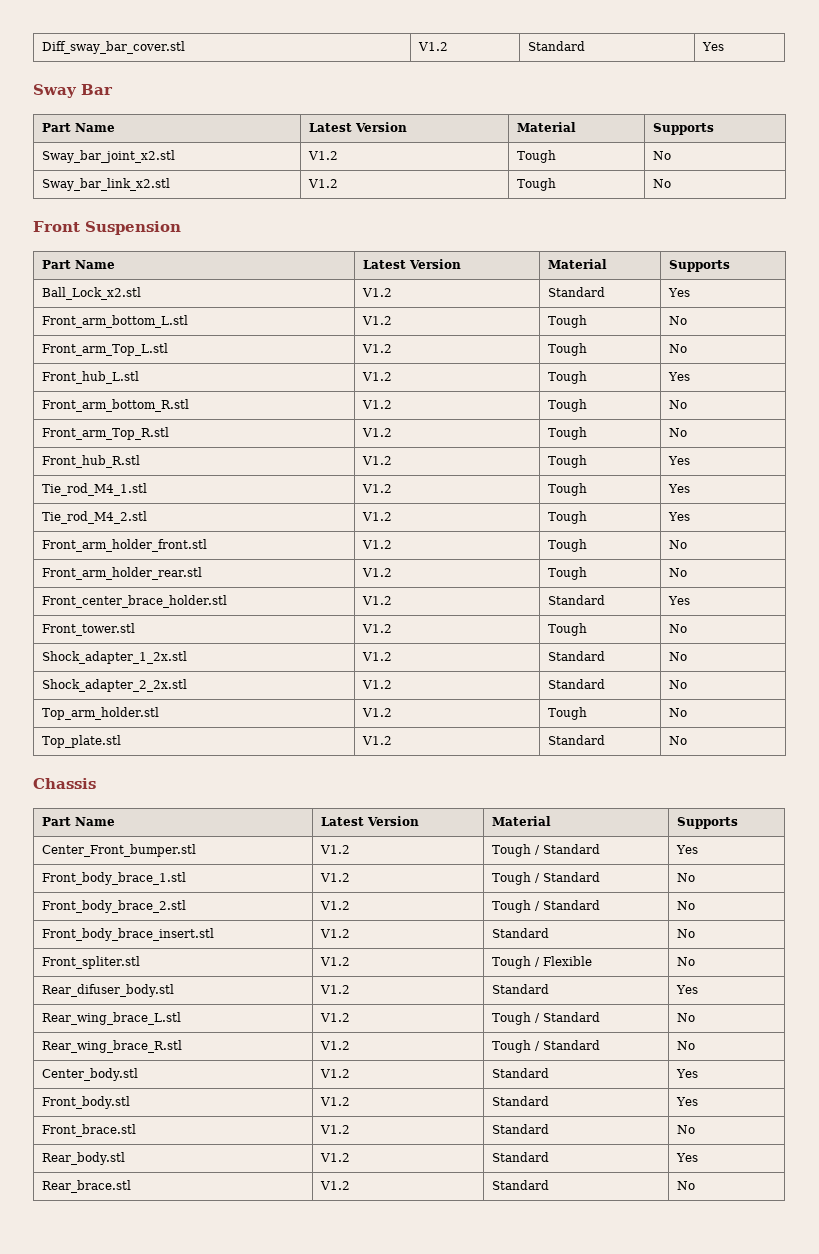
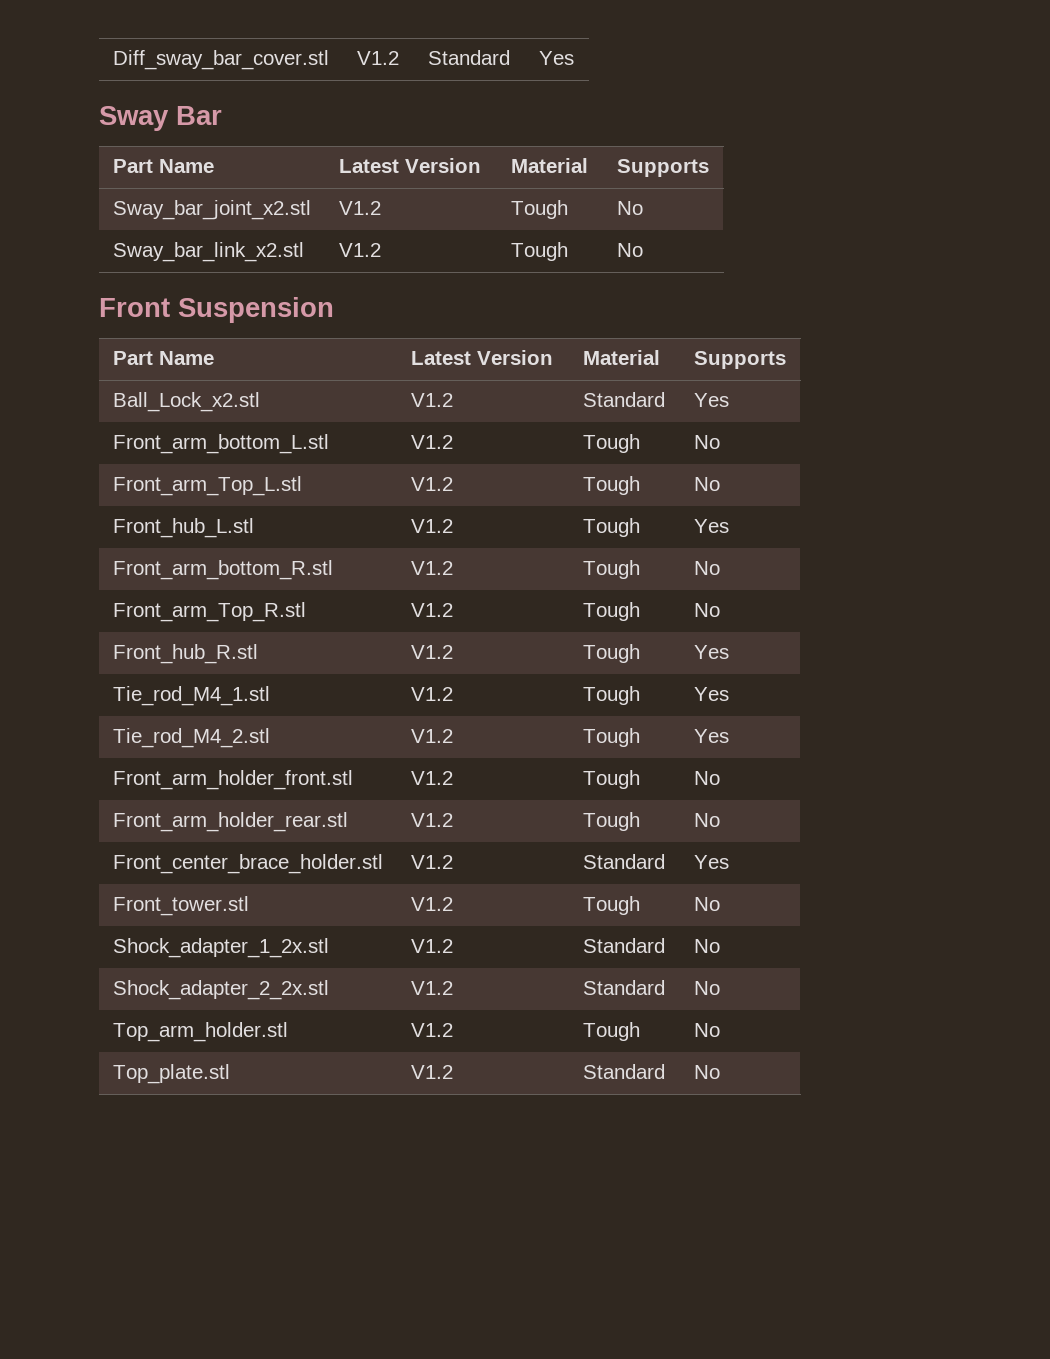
[33,778,96,789] [41,817,115,826] [320,816,420,826] [491,816,551,826] [676,817,738,829] [41,844,197,857] [319,845,350,854] [491,844,600,857] [675,845,698,854] [41,872,186,885] [319,873,350,882] [491,872,600,885] [676,873,695,882] [41,900,186,913] [319,901,350,910] [491,900,600,913] [676,901,695,910] [41,928,214,941] [319,929,350,938] [491,928,549,938] [676,929,695,938] [41,956,141,969] [319,957,350,966] [491,956,592,969] [676,957,695,966] [41,984,175,997] [319,985,350,994] [491,984,549,994] [675,985,698,994] [41,1012,181,1025] [319,1013,350,1022] [491,1012,600,1025] [676,1013,695,1022] [41,1040,182,1053] [319,1041,350,1050] [491,1040,600,1053] [676,1041,695,1050] [41,1068,139,1081] [319,1069,350,1078] [491,1068,549,1078] [675,1069,698,1078] [41,1096,131,1109] [319,1097,350,1106] [491,1096,549,1106] [675,1097,698,1106] [41,1124,136,1137] [319,1125,350,1134] [491,1124,549,1134] [676,1125,695,1134] [41,1152,126,1165] [319,1153,350,1162] [491,1152,549,1162] [675,1153,698,1162] [41,1180,131,1193] [319,1181,350,1190] [491,1180,549,1190] [676,1181,695,1190] // Chassis // Part Name | Latest Version | Material | Supports // Center_Front_bumper.stl | V1.2 | Tough / Standard | Yes // Front_body_brace_1.stl | V1.2 | Tough / Standard | No // Front_body_brace_2.stl | V1.2 | Tough / Standard | No // Front_body_brace_insert.stl | V1.2 | Standard | No // Front_spliter.stl | V1.2 | Tough / Flexible | No // Rear_difuser_body.stl | V1.2 | Standard | Yes // Rear_wing_brace_L.stl | V1.2 | Tough / Standard | No // Rear_wing_brace_R.stl | V1.2 | Tough / Standard | No // Center_body.stl | V1.2 | Standard | Yes // Front_body.stl | V1.2 | Standard | Yes // Front_brace.stl | V1.2 | Standard | No // Rear_body.stl | V1.2 | Standard | Yes // Rear_brace.stl | V1.2 | Standard | No -> (720, 1072) none

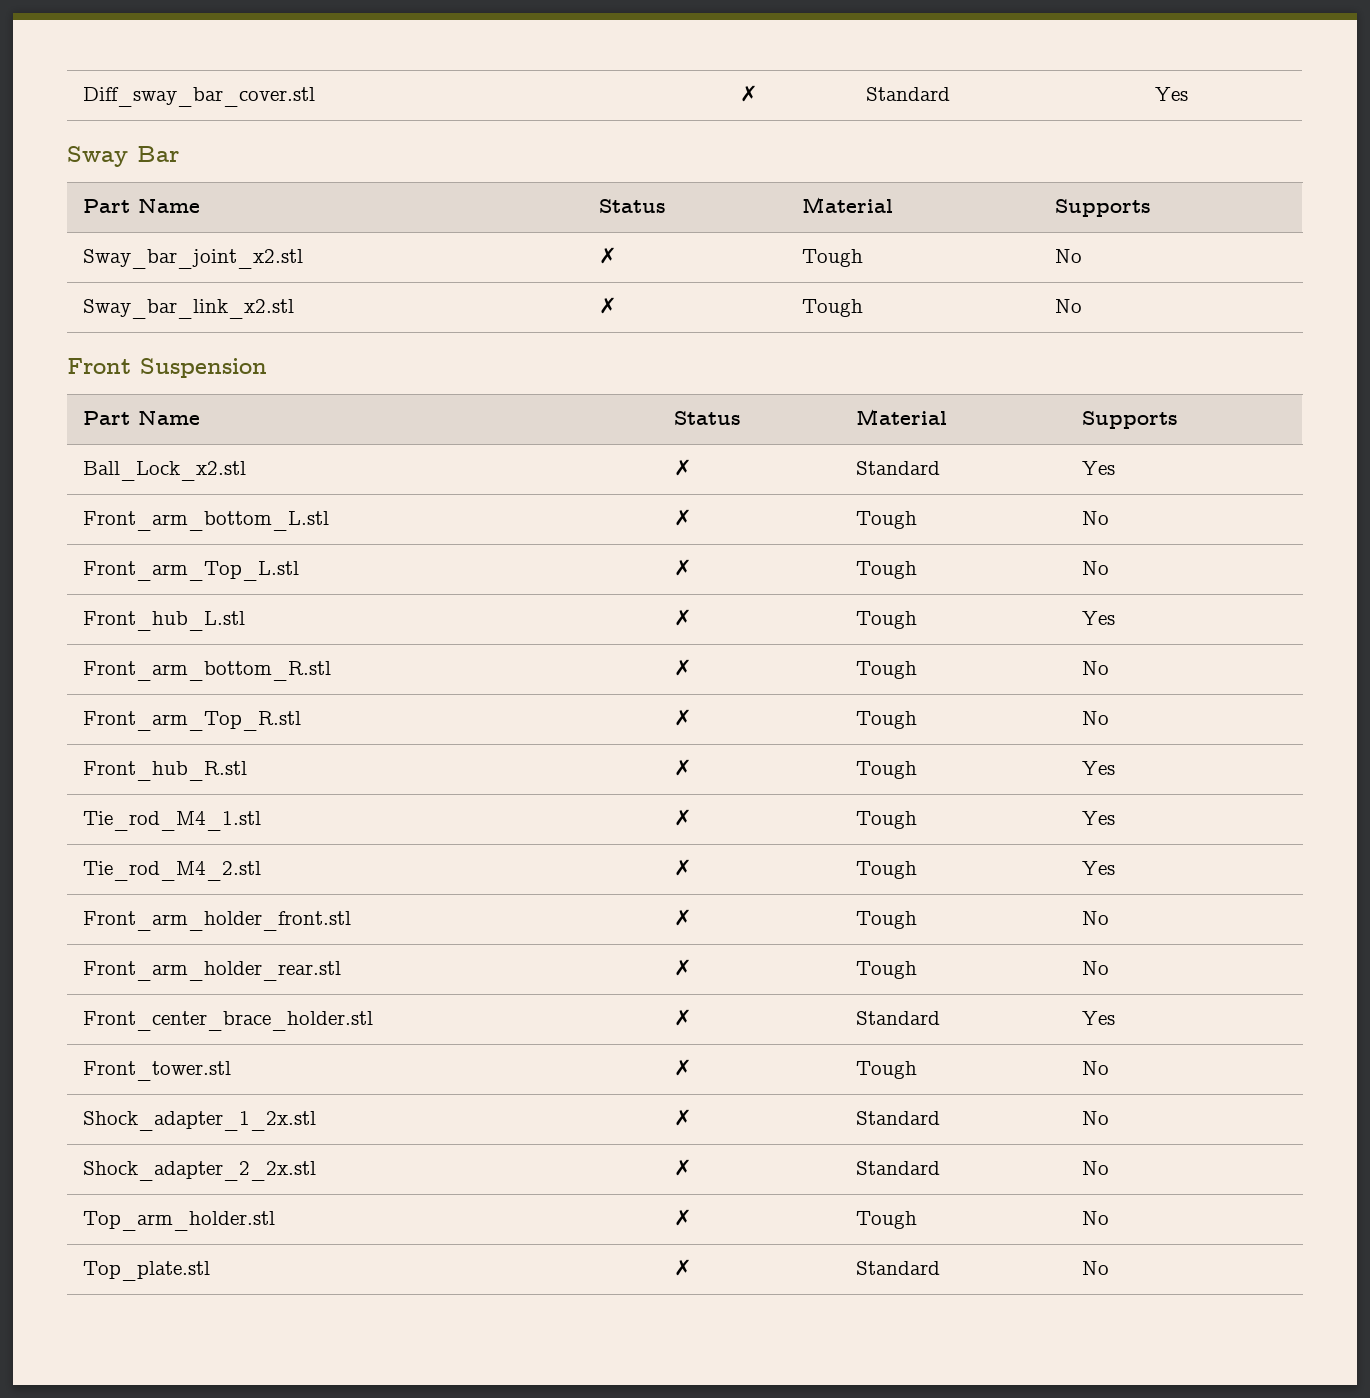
[356,51,399,65] V1.2 -> [739,85,758,102] ✗
[338,158,481,173] Latest Version -> [598,199,666,213] Status
[338,201,381,215] V1.2 -> [598,247,617,264] ✗
[338,243,381,257] V1.2 -> [598,297,617,314] ✗
[410,350,553,365] Latest Version -> [673,411,741,425] Status
[410,393,453,407] V1.2 -> [673,459,692,476] ✗
[410,435,453,449] V1.2 -> [673,509,692,526] ✗
[410,477,453,491] V1.2 -> [673,559,692,576] ✗
[410,519,453,533] V1.2 -> [673,609,692,626] ✗
[410,561,453,575] V1.2 -> [673,659,692,676] ✗
[410,603,453,617] V1.2 -> [673,709,692,726] ✗
[410,645,453,659] V1.2 -> [673,759,692,776] ✗
[410,687,453,701] V1.2 -> [673,809,692,826] ✗
[410,729,453,743] V1.2 -> [673,859,692,876] ✗
[410,771,453,785] V1.2 -> [673,909,692,926] ✗
[410,813,453,827] V1.2 -> [673,959,692,976] ✗
[410,855,453,869] V1.2 -> [673,1009,692,1026] ✗
[410,897,453,911] V1.2 -> [673,1059,692,1076] ✗
[410,939,453,953] V1.2 -> [673,1109,692,1126] ✗
[410,981,453,995] V1.2 -> [673,1159,692,1176] ✗
[410,1023,453,1037] V1.2 -> [673,1209,692,1226] ✗
[410,1065,453,1079] V1.2 -> [673,1259,692,1276] ✗

